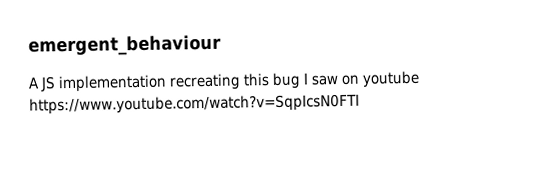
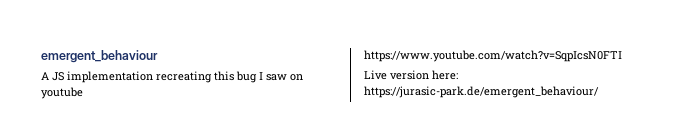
(360, 104) none -> [364,70,458,80] [364,86,599,98] // Live version here: https://jurasic-park.de/emergent_behaviour/

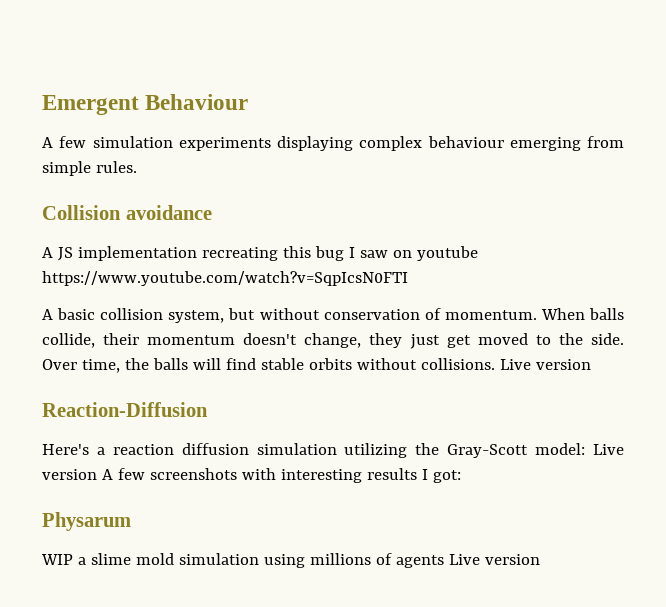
[41,50,158,63] emergent_behaviour -> [42,94,249,115] [42,136,624,151] [42,161,137,176] [42,205,212,220] Emergent Behaviour // A few simulation experiments displaying complex behaviour emerging from simple rules. // Collision avoidance
[364,70,458,80] [364,86,599,98] Live version here: https://jurasic-park.de/emergent_behaviour/ -> [42,308,625,323] [42,333,625,349] [42,358,591,373] [42,402,208,417] [42,443,624,458] [42,468,461,483] [42,512,131,531] [41,553,540,568] A basic collision system, but without conservation of momentum. When balls collide, their momentum doesn't change, they just get moved to the side. Over time, the balls will find stable orbits without collisions. Live version // Reaction-Diffusion // Here's a reaction diffusion simulation utilizing the Gray-Scott model: Live version A few screenshots with interesting results I got: // Physarum // WIP a slime mold simulation using millions of agents Live version

